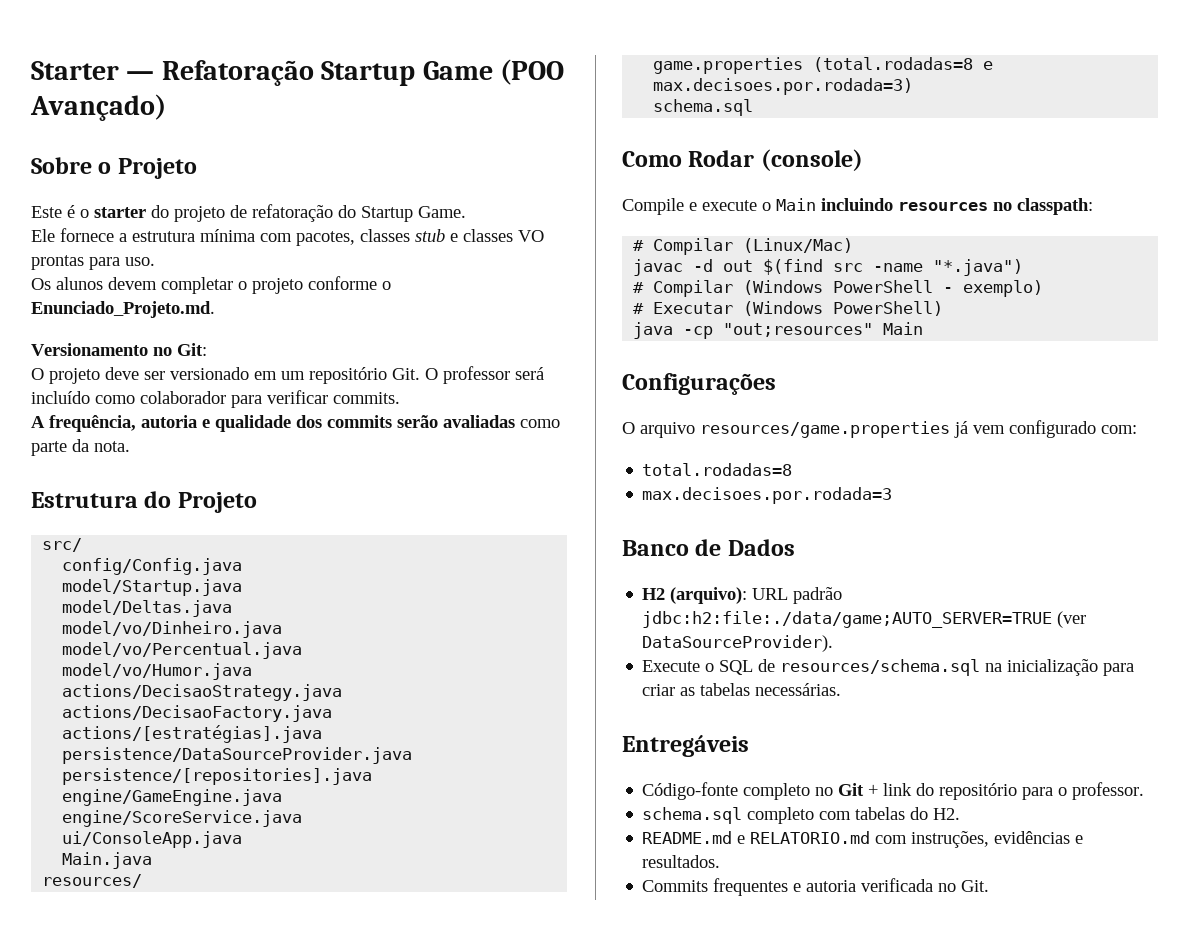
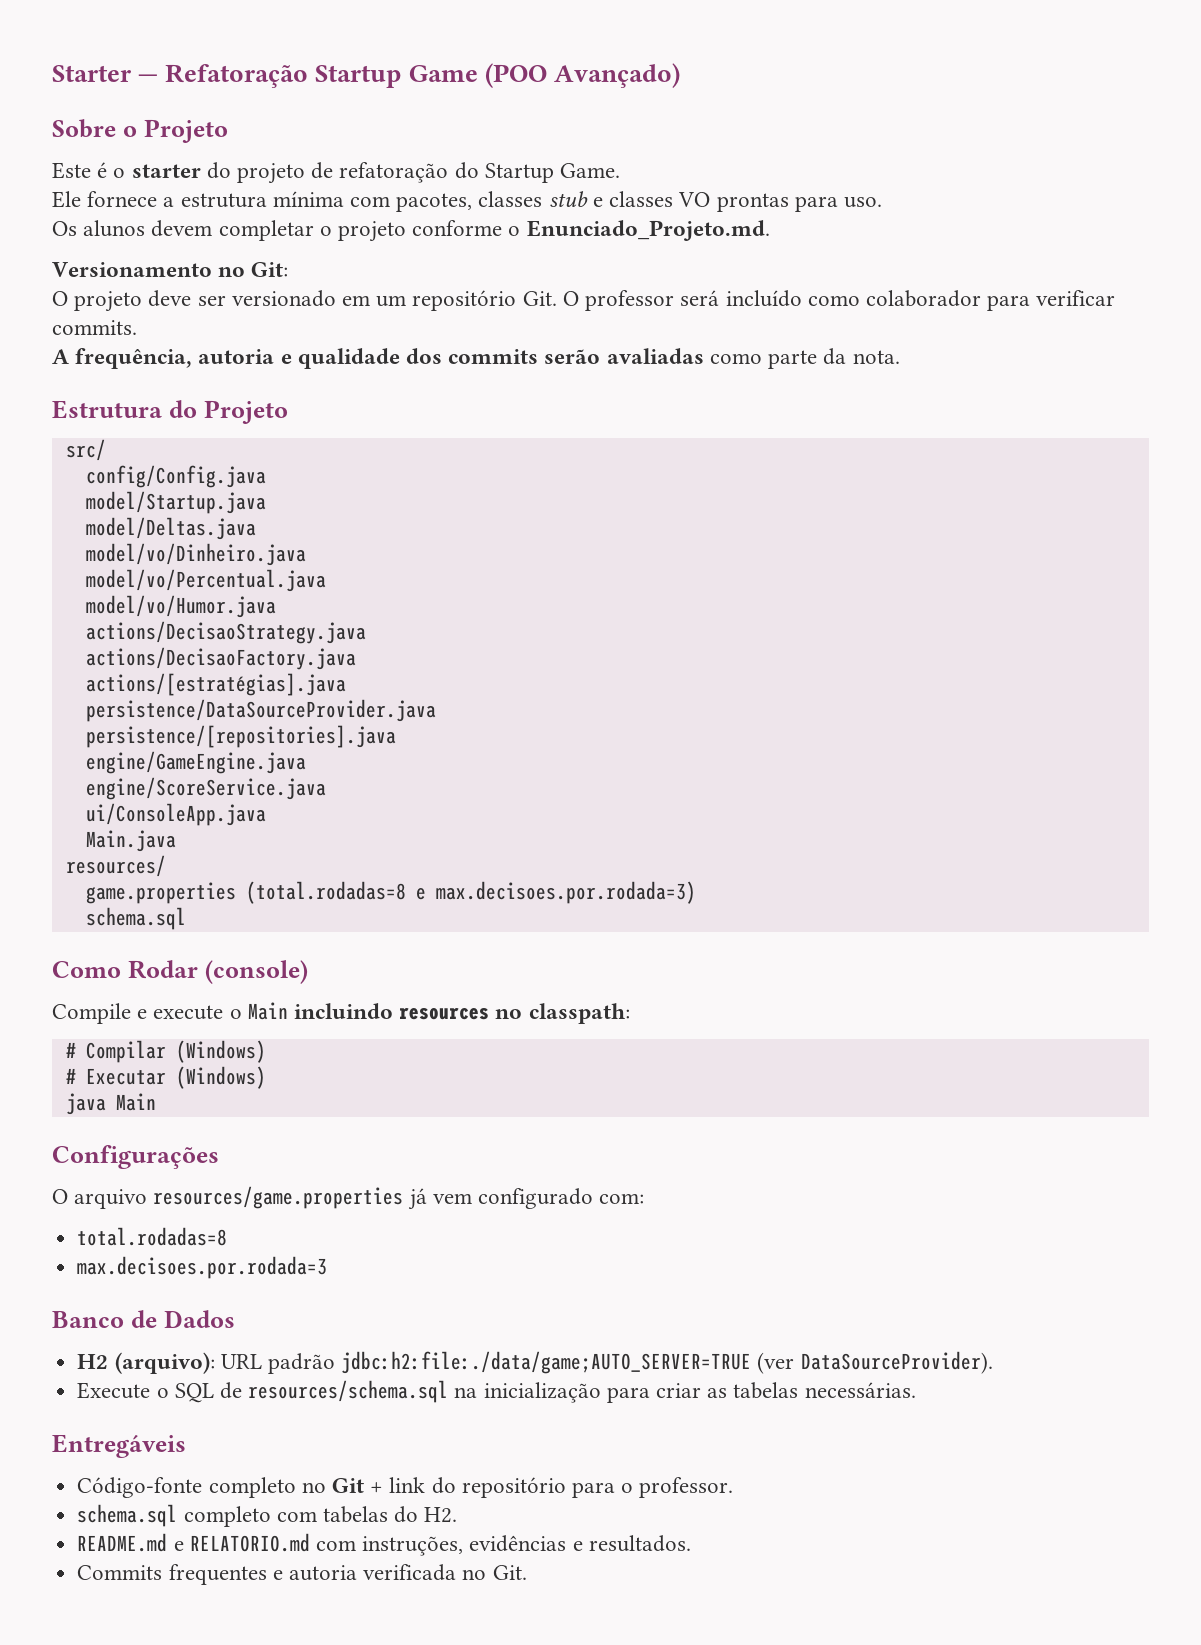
[743,238,854,253] [633,259,1024,276] [633,280,1044,297] (Linux/Mac) // javac -d out $(find src -name "*.java") // # Compilar (Windows PowerShell - exemplo) -> [175,1040,266,1063] (Windows)
[743,301,944,316] (Windows PowerShell) -> [175,1066,266,1089] (Windows)
[683,323,874,339] -cp "out;resources" -> (106, 1104) none

